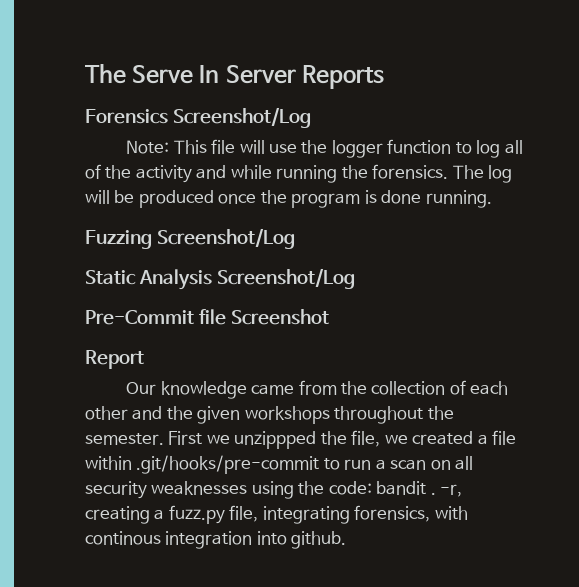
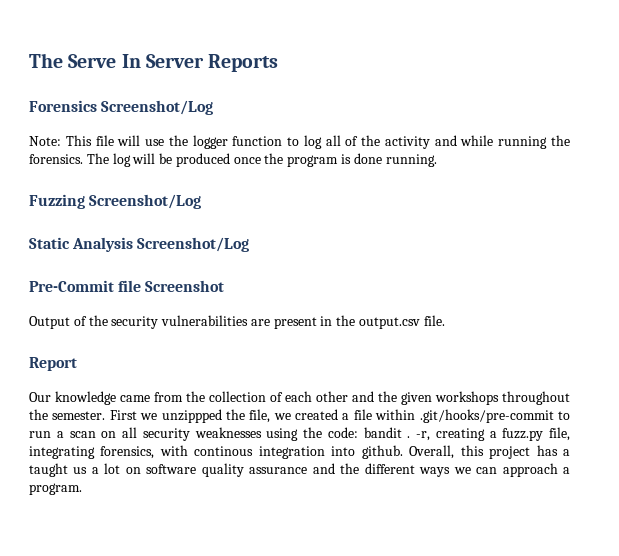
(329, 317) none -> [29,315,445,329] // Output of the security vulnerabilities are present in the output.csv file.
(347, 540) none -> [409,445,570,459] [29,463,570,477] [29,483,82,495] Overall, this project has a taught us a lot on software quality assurance and the different ways we can approach a program.

